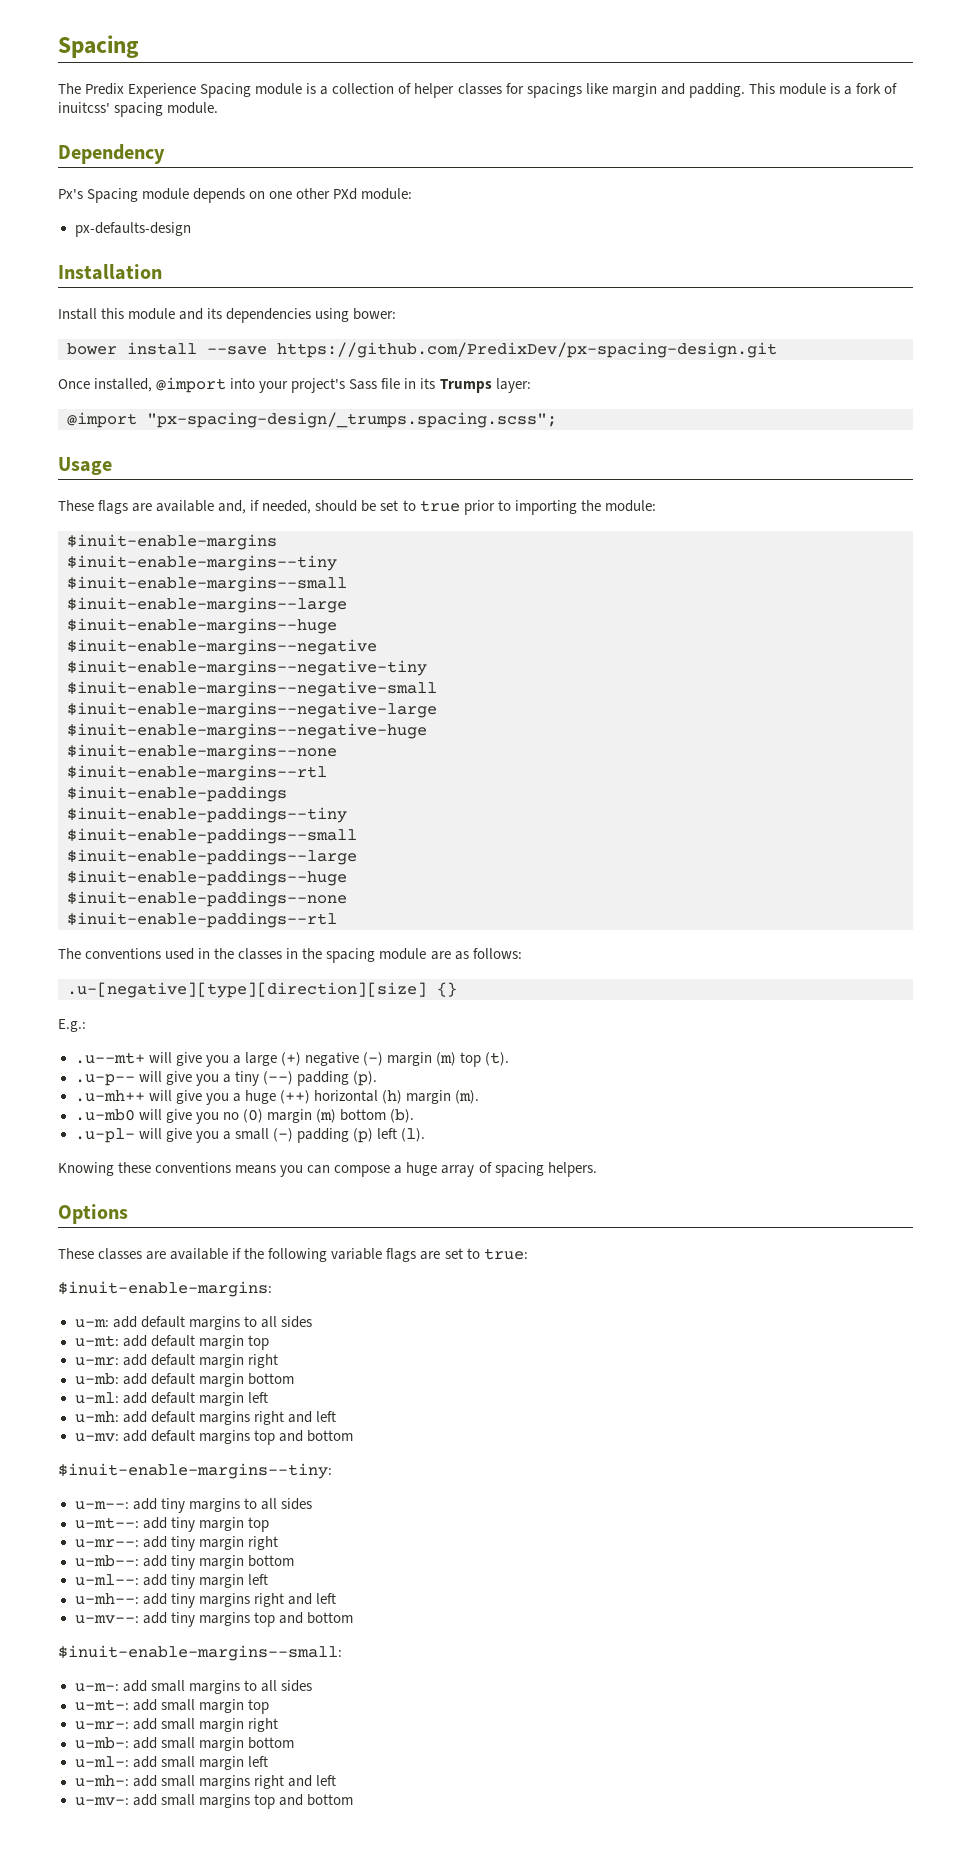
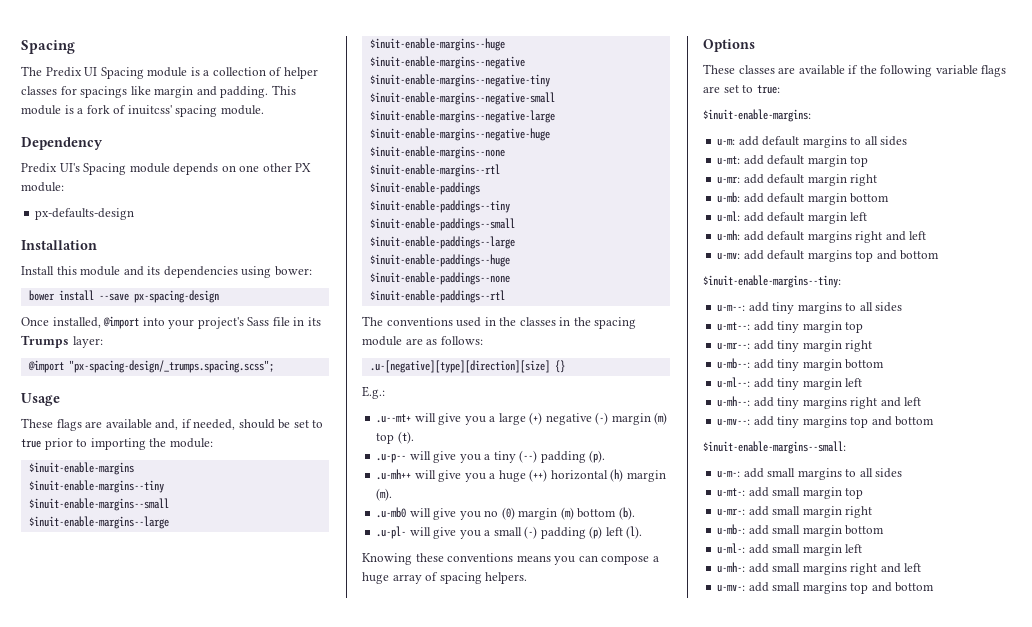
[128,83,197,98] Experience -> [84,67,98,76] UI
[58,189,83,199] Px's -> [21,163,80,173] Predix UI's
[333,188,358,200] PXd -> [295,163,312,172] PX
[277,342,777,358] https://github.com/PredixDev/px-spacing-design.git -> [133,290,219,303] px-spacing-design

